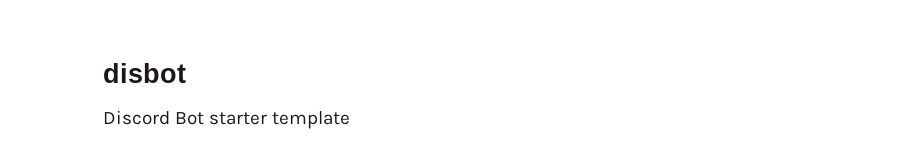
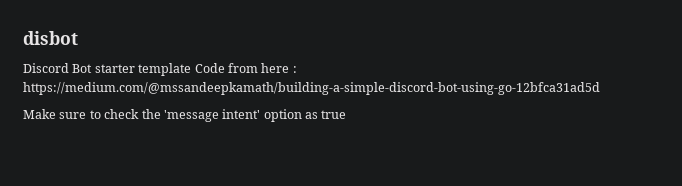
(351, 120) none -> [194,63,297,73] [23,82,600,95] [23,109,347,122] Code from here : https://medium.com/@mssandeepkamath/building-a-simple-discord-bot-using-go-12bfca31ad5d // Make sure to check the 'message intent' option as true

